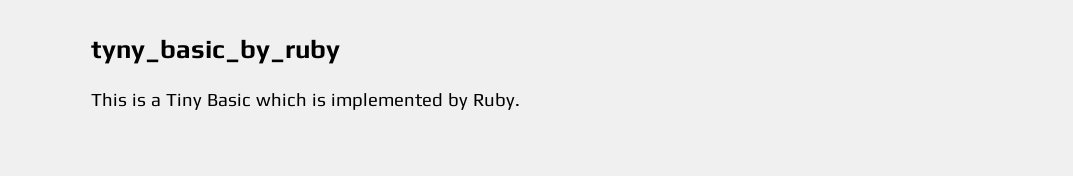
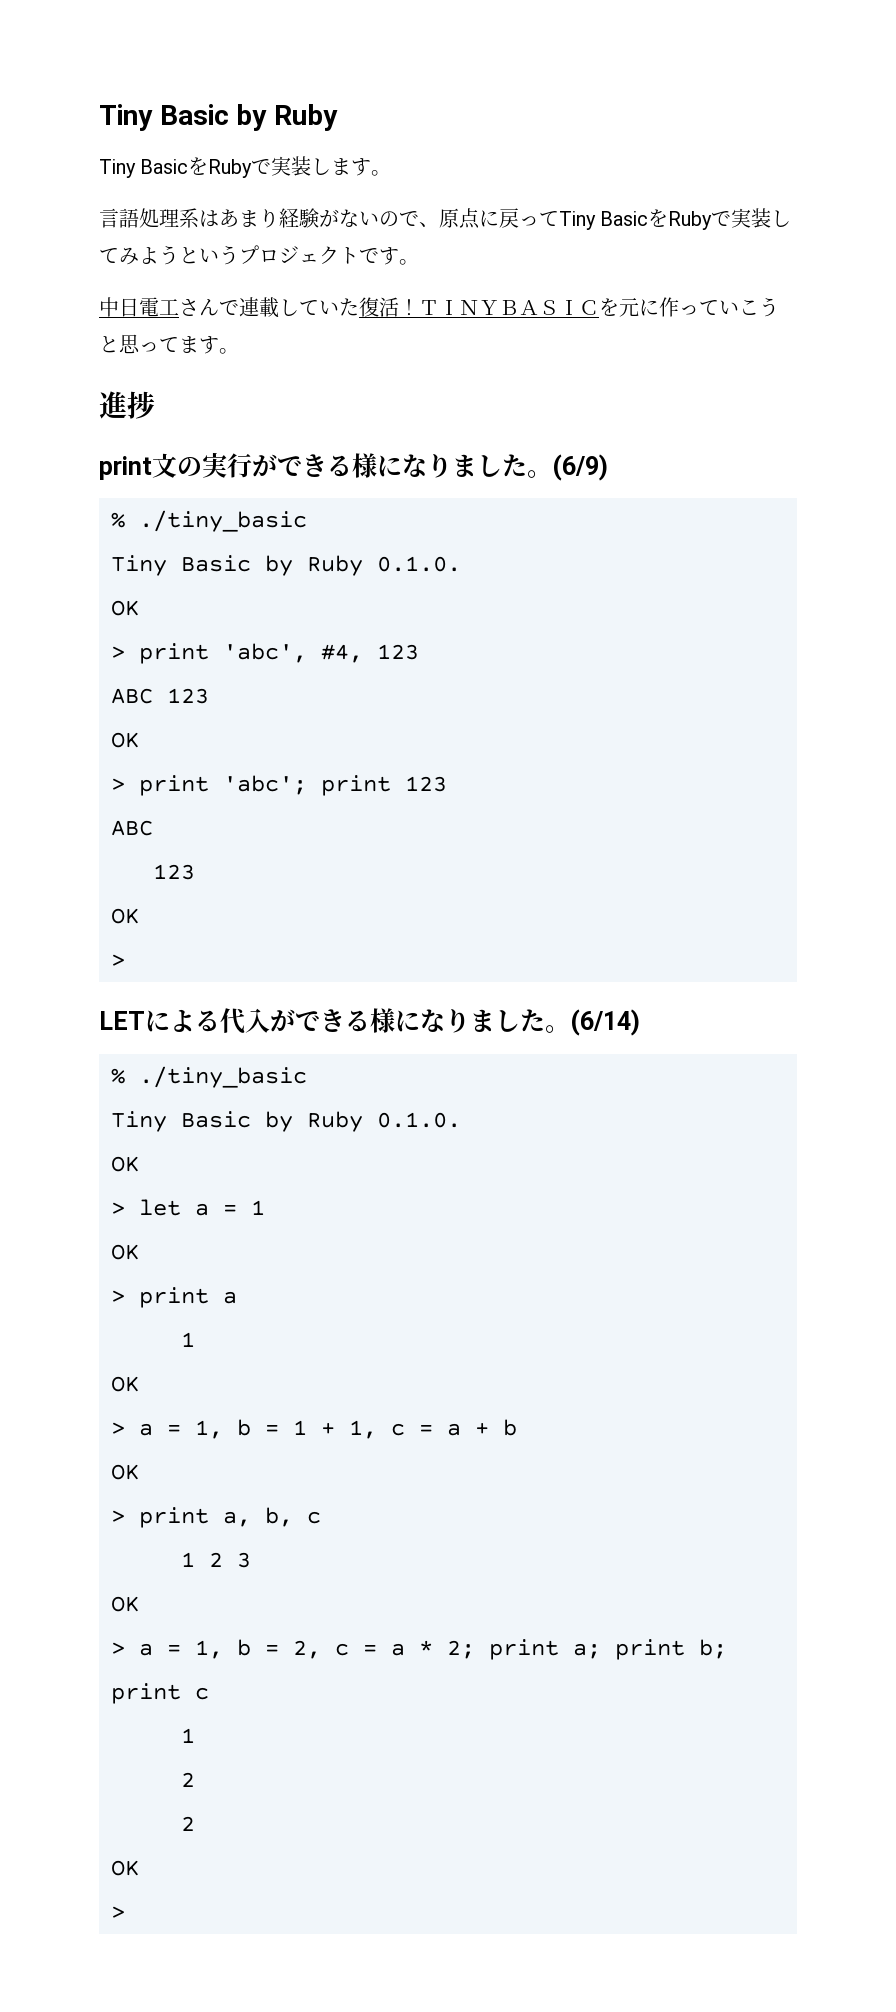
[91,39,340,64] [91,93,520,110] tyny_basic_by_ruby // This is a Tiny Basic which is implemented by Ruby. -> [99,104,338,131] [99,156,392,178] [99,208,792,230] [99,245,419,265] [99,297,779,318] [99,334,239,354] [99,391,155,419] [99,452,608,481] [111,510,307,532] [111,555,461,576] [111,600,139,616] [111,643,419,664] [111,688,209,704] [111,732,139,748] [111,775,447,796] [111,820,153,836] [153,864,195,880] [111,908,139,924] [111,954,125,967] [99,1008,640,1036] [111,1066,307,1088] [111,1111,461,1132] [111,1156,139,1172] [111,1199,265,1216] [111,1244,139,1260] [111,1287,237,1308] [181,1332,195,1347] [111,1376,139,1392] [111,1419,517,1439] [111,1464,139,1480] [111,1507,321,1528] [181,1552,251,1568] [111,1596,139,1612] [111,1639,727,1660] [111,1683,209,1704] [181,1728,195,1743] [181,1772,195,1787] [181,1816,195,1831] [111,1860,139,1876] [111,1906,125,1919] Tiny Basic by Ruby // Tiny BasicをRubyで実装します。 // 言語処理系はあまり経験がないので、原点に戻ってTiny BasicをRubyで実装してみようというプロジェクトです。 // 中日電工さんで連載していた復活！ＴＩＮＹＢＡＳＩＣを元に作っていこうと思ってます。 // 進捗 // print文の実行ができる様になりました。(6/9) // % ./tiny_basic // Tiny Basic by Ruby 0.1.0. // OK // > print 'abc', #4, 123 // ABC 123 // OK // > print 'abc'; print 123 // ABC // 123 // OK // > // LETによる代入ができる様になりました。(6/14) // % ./tiny_basic // Tiny Basic by Ruby 0.1.0. // OK // > let a = 1 // OK // > print a // 1 // OK // > a = 1, b = 1 + 1, c = a + b // OK // > print a, b, c // 1 2 3 // OK // > a = 1, b = 2, c = a * 2; print a; print b; print c // 1 // 2 // 2 // OK // >

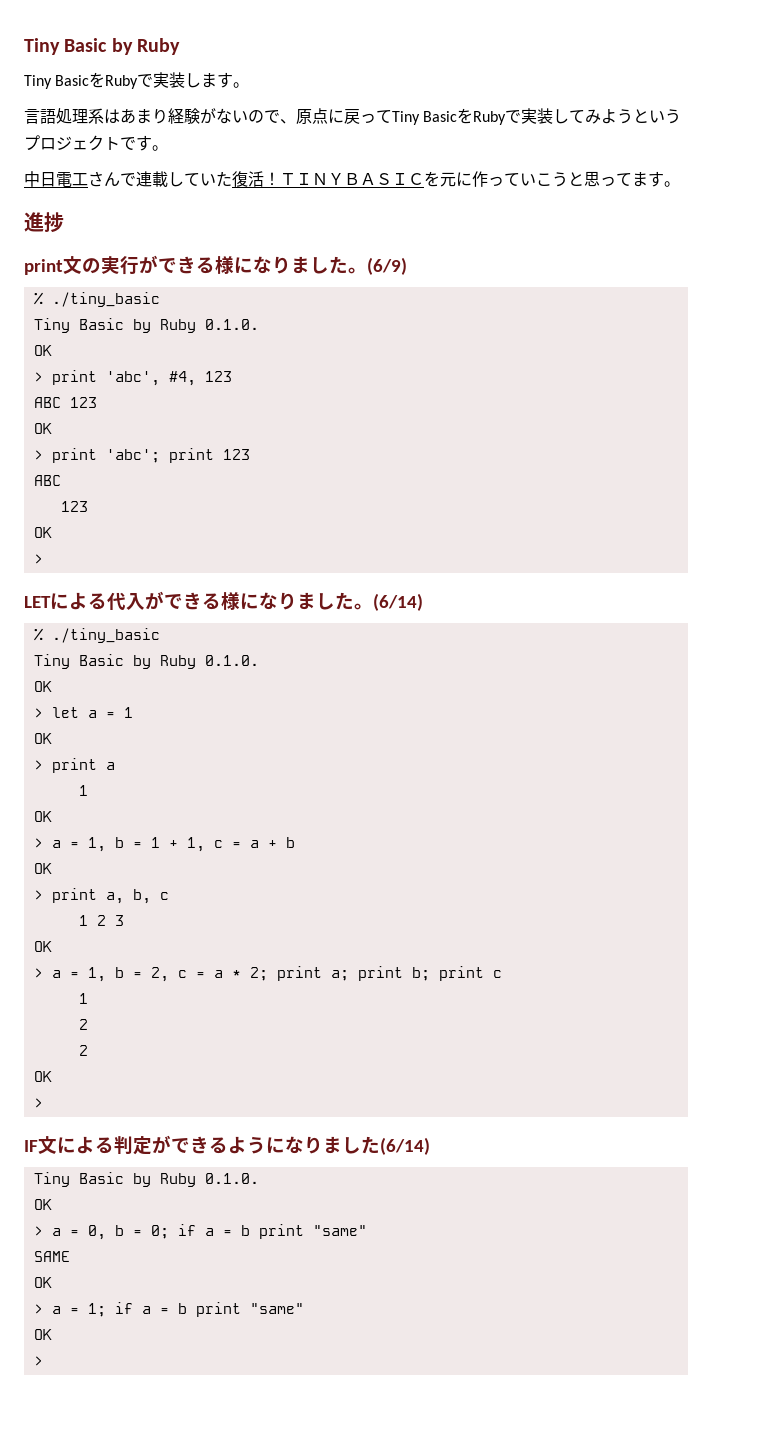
(125, 1912) none -> [24,1135,430,1155] [33,1172,259,1187] [33,1199,52,1210] [33,1224,367,1240] [33,1251,70,1262] [33,1277,52,1288] [33,1302,304,1317] [33,1329,52,1340] [33,1356,43,1366] // IF文による判定ができるようになりました(6/14) // Tiny Basic by Ruby 0.1.0. // OK // > a = 0, b = 0; if a = b print "same" // SAME // OK // > a = 1; if a = b print "same" // OK // >

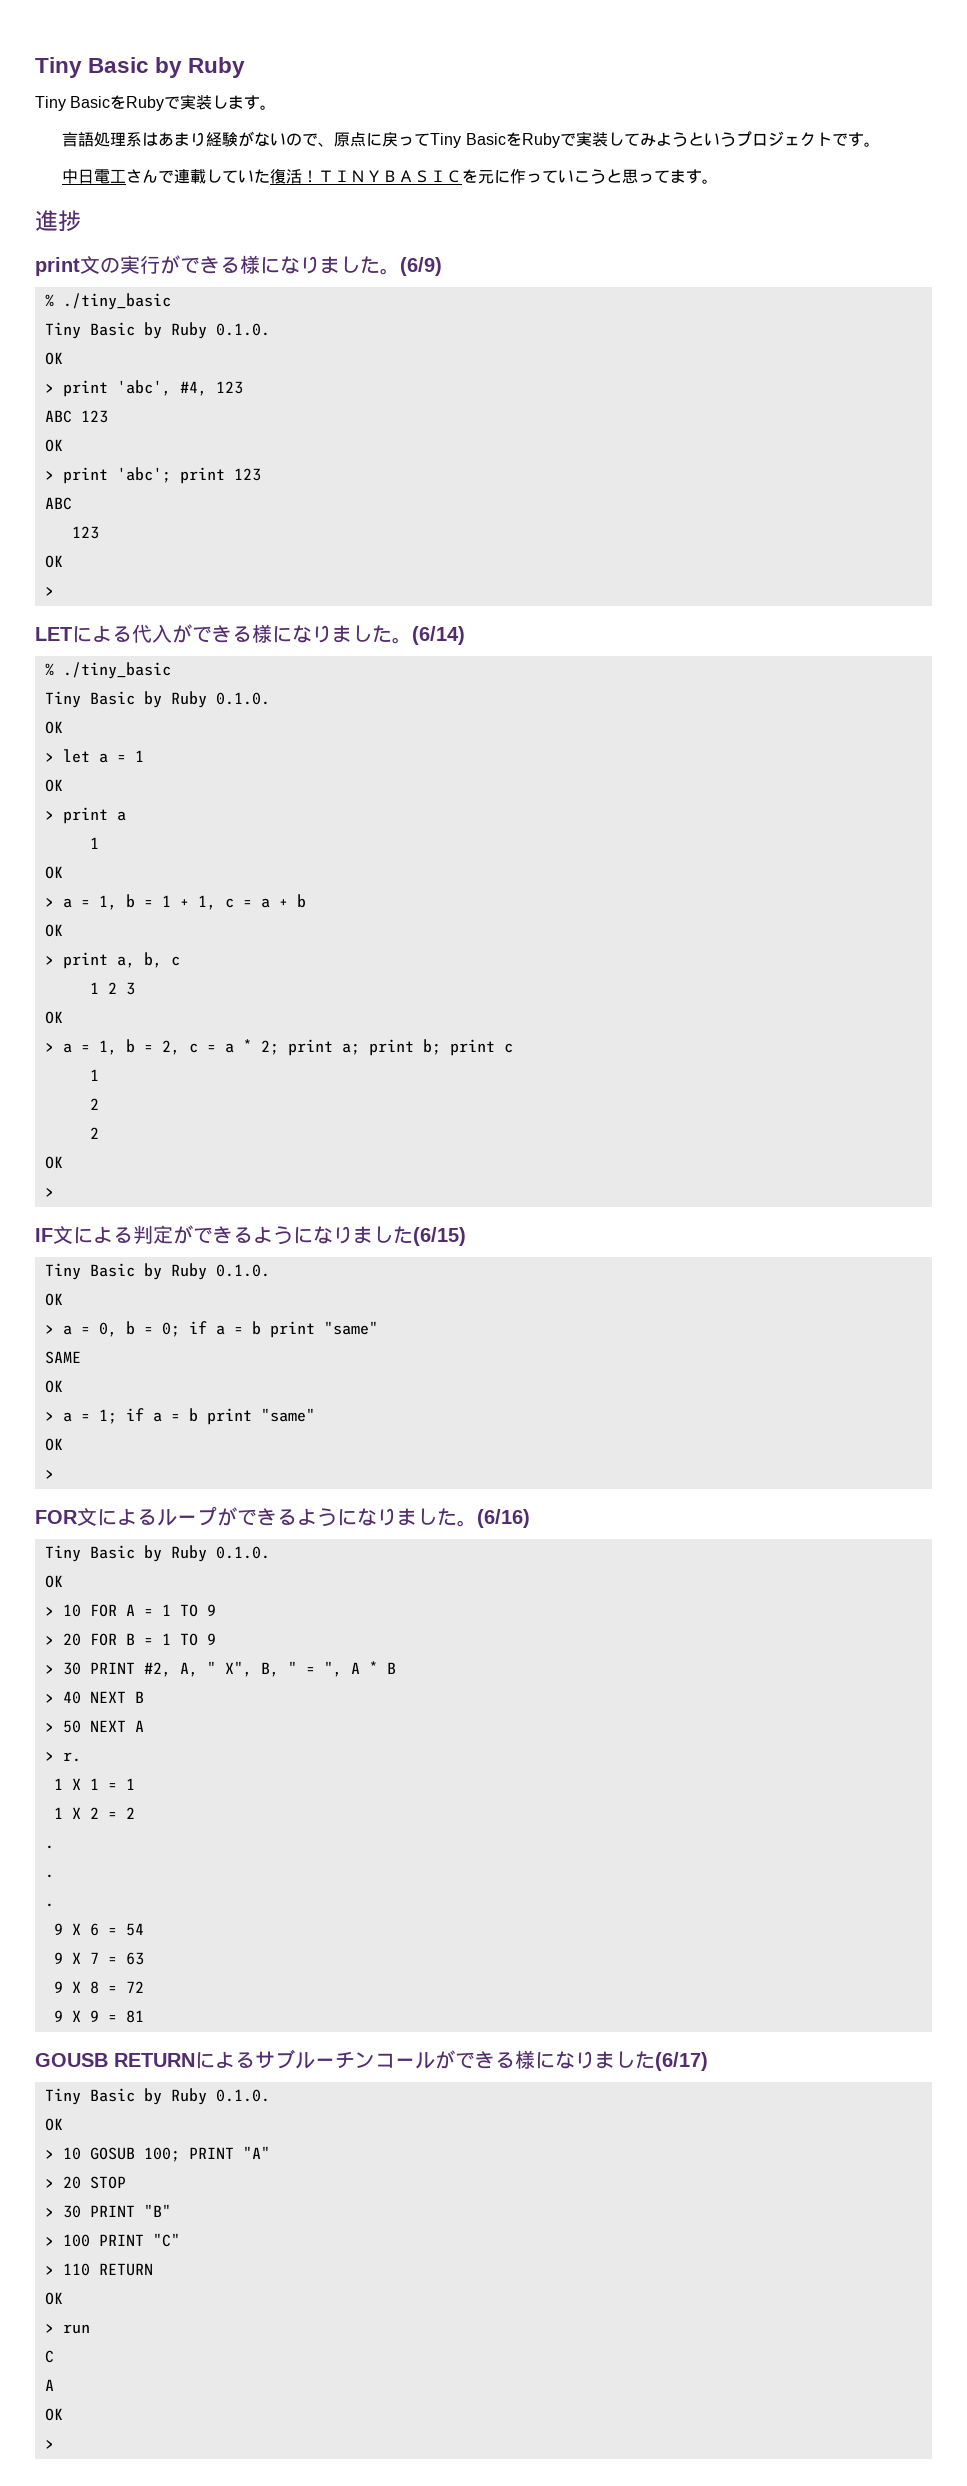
[380,1137,430,1155] (6/14) -> [413,1227,466,1246] (6/15)
(43, 1361) none -> [35,1506,530,1528] [44,1545,270,1562] [44,1575,63,1588] [44,1604,216,1617] [44,1633,216,1646] [44,1661,396,1677] [44,1691,144,1704] [44,1720,144,1733] [44,1752,81,1762] [53,1778,135,1790] [53,1807,135,1819] [44,1845,54,1849] [44,1874,54,1878] [44,1903,54,1907] [53,1923,144,1936] [53,1952,144,1965] [53,1981,144,1994] [53,2010,144,2023] [35,2049,708,2071] [44,2088,270,2105] [44,2118,63,2131] [44,2146,270,2162] [44,2176,126,2189] [44,2204,171,2218] [44,2233,180,2247] [44,2263,153,2276] [44,2292,63,2305] [44,2324,90,2334] [44,2350,54,2363] [44,2379,54,2391] [44,2408,63,2421] [44,2440,54,2449] // FOR文によるループができるようになりました。(6/16) // Tiny Basic by Ruby 0.1.0. // OK // > 10 FOR A = 1 TO 9 // > 20 FOR B = 1 TO 9 // > 30 PRINT #2, A, " X", B, " = ", A * B // > 40 NEXT B // > 50 NEXT A // > r. // 1 X 1 = 1 // 1 X 2 = 2 // . // . // . // 9 X 6 = 54 // 9 X 7 = 63 // 9 X 8 = 72 // 9 X 9 = 81 // GOUSB RETURNによるサブルーチンコールができる様になりました(6/17) // Tiny Basic by Ruby 0.1.0. // OK // > 10 GOSUB 100; PRINT "A" // > 20 STOP // > 30 PRINT "B" // > 100 PRINT "C" // > 110 RETURN // OK // > run // C // A // OK // >

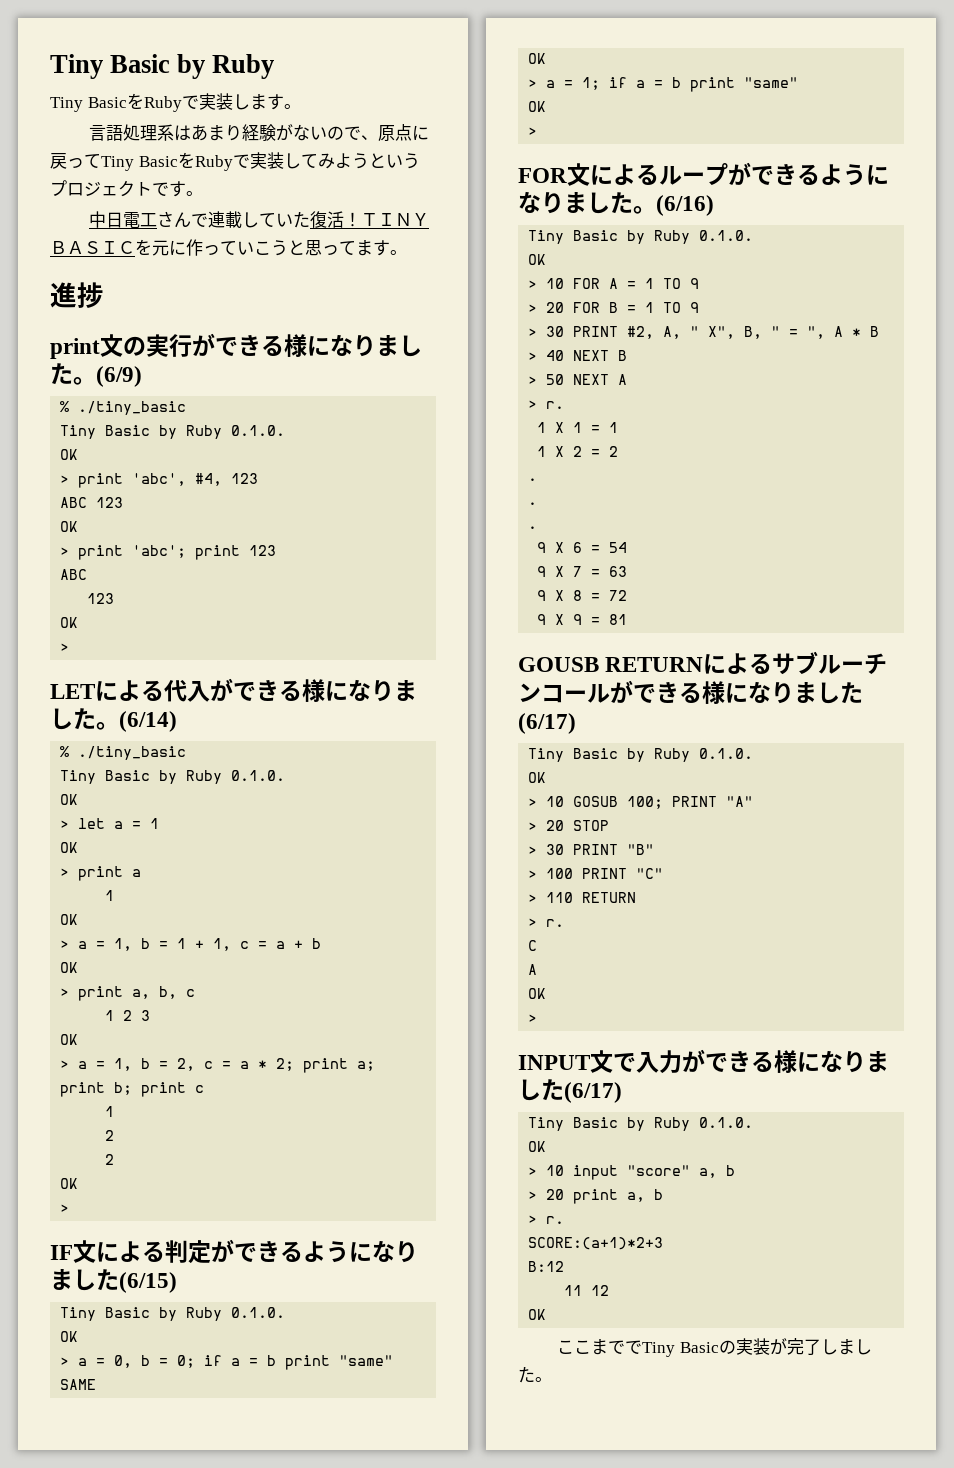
[44,2292,63,2305] [44,2324,90,2334] // OK // > run -> [528,918,565,927] // > r.
(54, 2444) none -> [518,1049,889,1074] [518,1079,622,1103] [528,1117,754,1131] [528,1141,547,1152] [528,1165,736,1180] [528,1189,664,1204] [528,1215,565,1224] [528,1237,664,1250] [528,1261,565,1272] [564,1285,610,1296] [528,1309,547,1320] [557,1338,872,1357] [518,1366,552,1383] // INPUT文で入力ができる様になりました(6/17) // Tiny Basic by Ruby 0.1.0. // OK // > 10 input "score" a, b // > 20 print a, b // > r. // SCORE:(a+1)*2+3 // B:12 // 11 12 // OK // ここまででTiny Basicの実装が完了しました。

